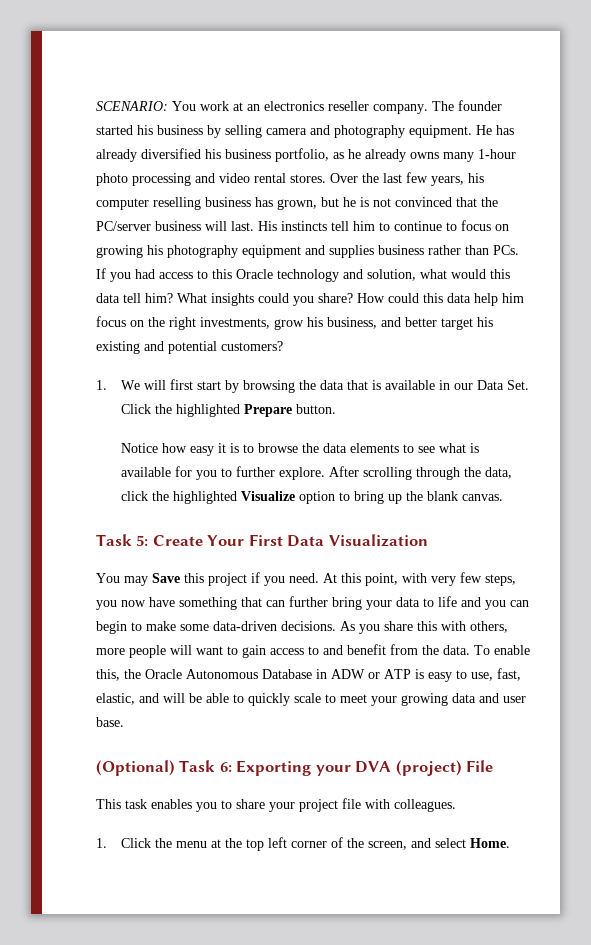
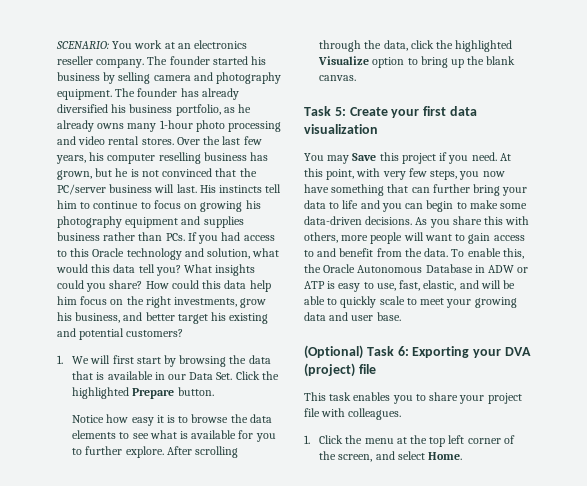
[476,125,492,135] He -> [115,88,178,97] The founder
[145,293,173,303] him? -> [155,265,181,276] you?
[207,534,428,547] Your First Data Visualization -> [391,106,477,118] [304,124,378,134] your first data visualization
[466,760,494,772] File -> [358,364,376,374] file

